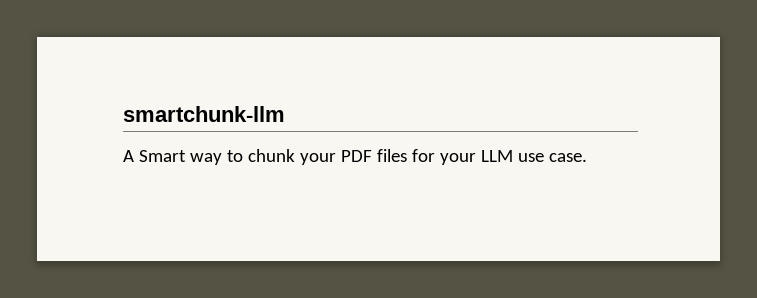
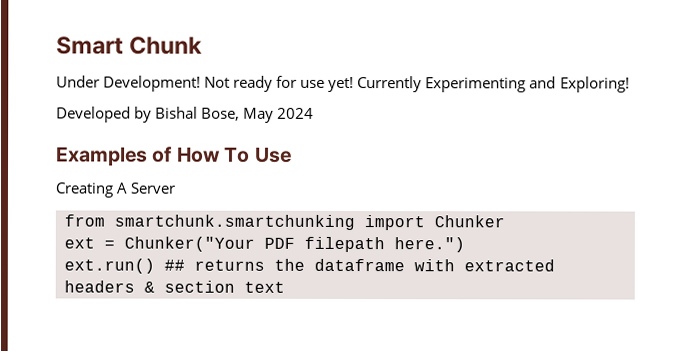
[123,106,285,122] [123,149,587,165] smartchunk-llm // A Smart way to chunk your PDF files for your LLM use case. -> [56,36,204,55] [56,75,630,93] [56,106,315,123] [56,146,292,166] [55,182,176,198] [64,214,505,231] [64,236,465,253] [64,258,555,274] [64,280,285,293] Smart Chunk // Under Development! Not ready for use yet! Currently Experimenting and Exploring! // Developed by Bishal Bose, May 2024 // Examples of How To Use // Creating A Server // from smartchunk.smartchunking import Chunker // ext = Chunker("Your PDF filepath here.") // ext.run() ## returns the dataframe with extracted headers & section text

